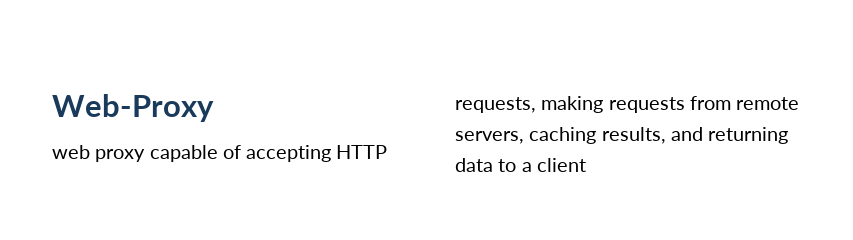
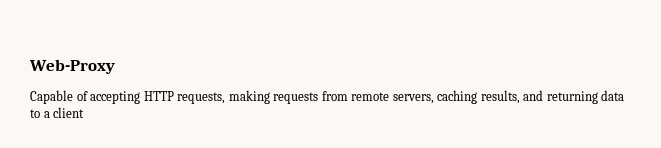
[52,145,218,162] web proxy capable -> [30,90,73,104] Capable

